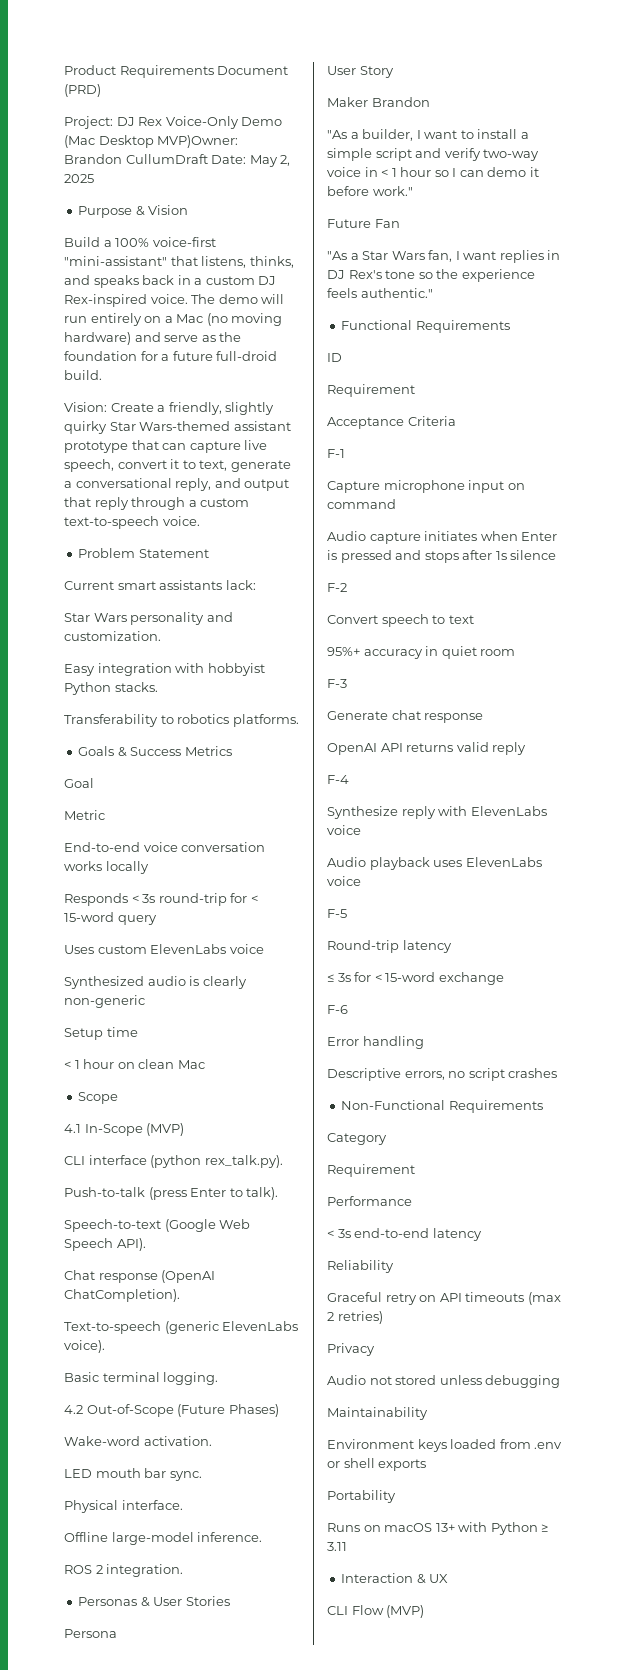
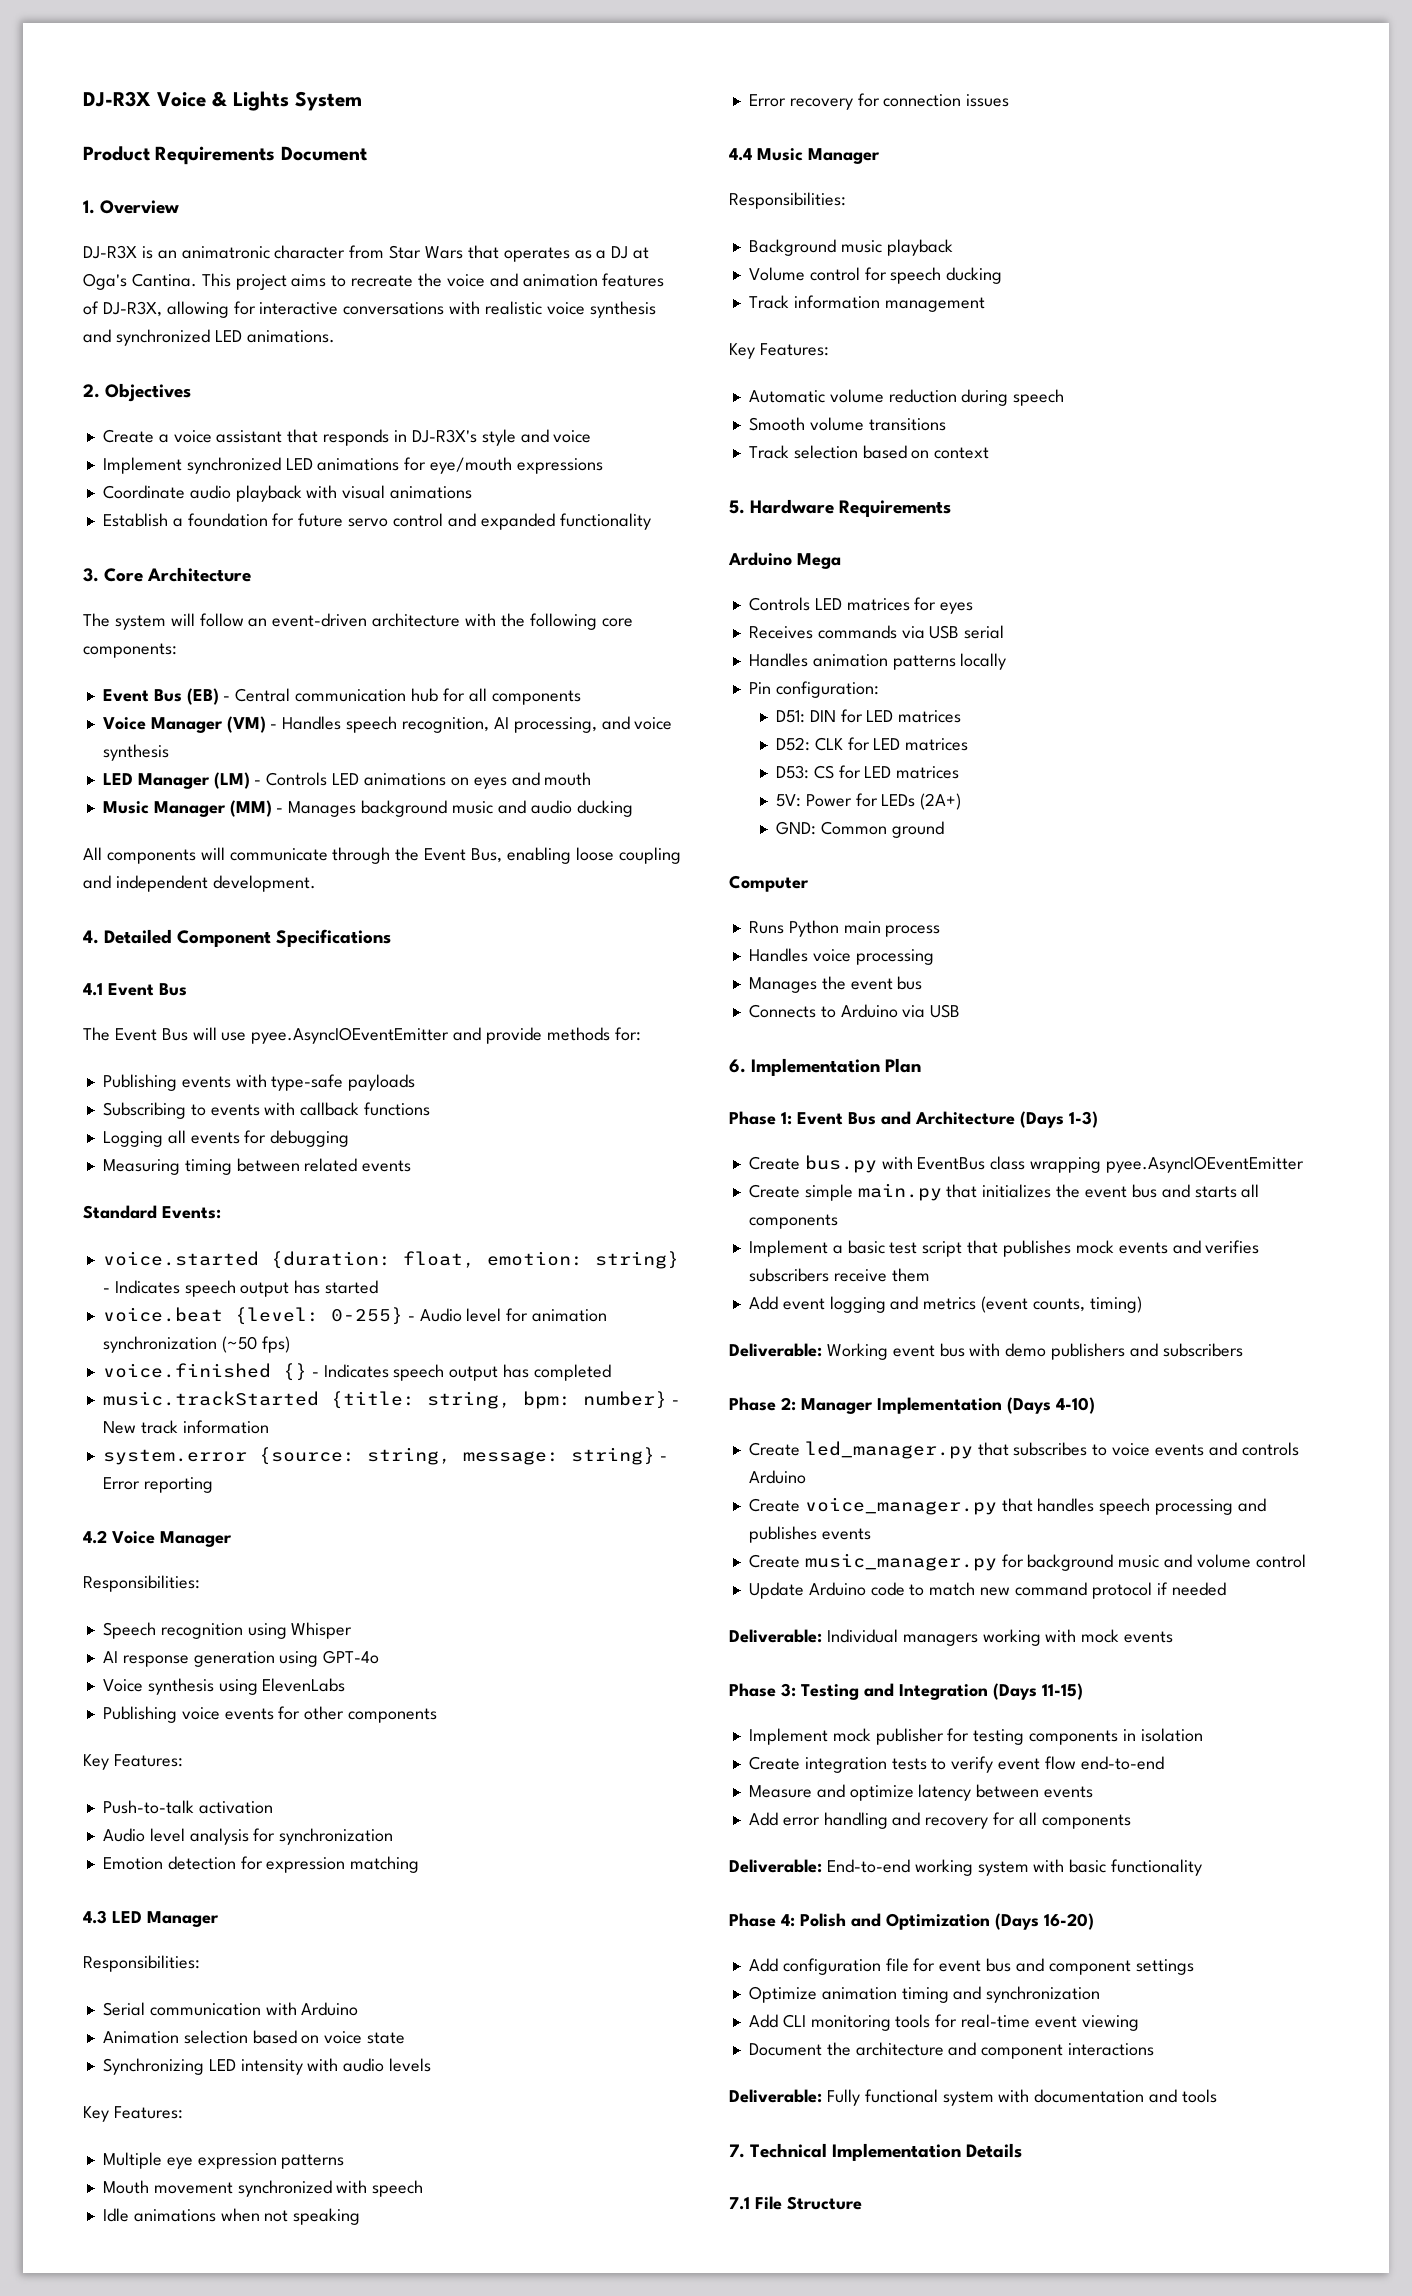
[64,65,289,78] [64,84,101,97] [64,116,283,129] [64,135,239,148] [64,154,291,167] [64,174,94,183] [78,205,189,218] [64,237,216,247] [64,256,294,268] [64,275,277,288] [64,294,285,307] [64,313,283,326] [64,332,242,345] [64,351,278,361] [64,370,102,380] [64,402,275,415] [64,421,291,434] [64,440,268,453] [64,459,291,472] [64,478,290,491] [64,497,250,510] [64,516,200,529] [78,548,209,558] [64,580,256,590] [64,612,233,625] [64,631,161,641] [64,663,265,676] [64,682,158,695] [64,714,299,727] [78,746,232,757] [64,778,94,788] [64,810,105,820] [64,842,266,852] [64,861,149,874] [64,893,258,906] [64,912,157,925] [64,944,264,954] [64,976,247,989] [64,995,145,1008] [64,1027,138,1040] [64,1059,205,1069] [78,1092,119,1104] [64,1123,185,1136] [64,1155,283,1168] [64,1187,279,1200] [64,1219,251,1232] [64,1238,146,1251] [64,1270,216,1283] [64,1289,180,1302] [64,1321,299,1334] [64,1340,105,1353] [64,1372,219,1385] [64,1404,279,1417] [64,1436,212,1446] [64,1468,202,1481] [64,1500,183,1513] [64,1532,263,1545] [64,1564,184,1577] [78,1596,230,1607] [64,1629,117,1638] [327,66,394,78] [327,97,430,107] [327,129,529,141] [327,148,540,161] [327,167,539,177] [327,186,413,196] [327,219,400,228] [327,250,561,263] [327,269,535,282] [327,288,433,298] [341,320,510,333] [327,353,342,362] [327,384,415,397] [327,416,456,429] [327,449,345,458] [327,480,525,493] [327,499,396,509] [327,531,558,544] [327,550,557,563] [327,583,347,592] [327,614,474,627] [327,646,516,659] [327,679,347,688] [327,710,484,723] [327,742,527,755] [327,775,349,784] [327,806,547,819] [327,825,361,835] [327,857,542,870] [327,876,361,886] [327,909,347,918] [327,940,452,953] [327,972,504,985] [327,1005,348,1014] [327,1036,424,1049] [327,1068,558,1081] [341,1100,543,1113] [327,1133,387,1145] [327,1164,415,1177] [327,1196,412,1206] [327,1228,482,1241] [327,1260,394,1273] [327,1292,561,1305] [327,1311,383,1324] [327,1343,375,1356] [327,1375,561,1388] [327,1407,428,1420] [327,1439,563,1452] [327,1458,427,1471] [327,1490,396,1503] [327,1522,549,1535] [327,1542,347,1551] [341,1573,449,1584] [327,1605,425,1618] Product Requirements Document (PRD) // Project: DJ Rex Voice-Only Demo (Mac Desktop MVP)Owner: Brandon CullumDraft Date: May 2, 2025 // Purpose & Vision // Build a 100% voice-first "mini-assistant" that listens, thinks, and speaks back in a custom DJ Rex-inspired voice. The demo will run entirely on a Mac (no moving hardware) and serve as the foundation for a future full-droid build. // Vision: Create a friendly, slightly quirky Star Wars-themed assistant prototype that can capture live speech, convert it to text, generate a conversational reply, and output that reply through a custom text-to-speech voice. // Problem Statement // Current smart assistants lack: // Star Wars personality and customization. // Easy integration with hobbyist Python stacks. // Transferability to robotics platforms. // Goals & Success Metrics // Goal // Metric // End-to-end voice conversation works locally // Responds < 3s round-trip for < 15-word query // Uses custom ElevenLabs voice // Synthesized audio is clearly non-generic // Setup time // < 1 hour on clean Mac // Scope // 4.1 In-Scope (MVP) // CLI interface (python rex_talk.py). // Push-to-talk (press Enter to talk). // Speech-to-text (Google Web Speech API). // Chat response (OpenAI ChatCompletion). // Text-to-speech (generic ElevenLabs voice). // Basic terminal logging. // 4.2 Out-of-Scope (Future Phases) // Wake-word activation. // LED mouth bar sync. // Physical interface. // Offline large-model inference. // ROS 2 integration. // Personas & User Stories // Persona // User Story // Maker Brandon // "As a builder, I want to install a simple script and verify two-way voice in < 1 hour so I can demo it before work." // Future Fan // "As a Star Wars fan, I want replies in DJ Rex's tone so the experience feels authentic." // Functional Requirements // ID // Requirement // Acceptance Criteria // F-1 // Capture microphone input on command // Audio capture initiates when Enter is pressed and stops after 1s silence // F-2 // Convert speech to text // 95%+ accuracy in quiet room // F-3 // Generate chat response // OpenAI API returns valid reply // F-4 // Synthesize reply with ElevenLabs voice // Audio playback uses ElevenLabs voice // F-5 // Round-trip latency // ≤ 3s for < 15-word exchange // F-6 // Error handling // Descriptive errors, no script crashes // Non-Functional Requirements // Category // Requirement // Performance // < 3s end-to-end latency // Reliability // Graceful retry on API timeouts (max 2 retries) // Privacy // Audio not stored unless debugging // Maintainability // Environment keys loaded from .env or shell exports // Portability // Runs on macOS 13+ with Python ≥ 3.11 // Interaction & UX // CLI Flow (MVP) -> [83,91,362,111] [83,146,367,165] [83,200,180,214] [83,245,650,262] [83,273,665,290] [83,301,656,318] [83,329,335,346] [83,383,192,402] [102,429,592,446] [102,457,603,474] [102,485,473,502] [102,513,651,530] [83,567,252,582] [83,613,633,630] [83,643,177,658] [102,688,581,705] [102,716,673,733] [102,744,169,761] [102,772,592,789] [102,800,633,817] [83,847,681,864] [83,875,316,892] [83,929,392,947] [83,983,187,996] [83,1027,641,1044] [102,1074,416,1091] [102,1102,431,1119] [102,1130,350,1147] [102,1158,412,1175] [83,1205,221,1219] [102,1251,679,1269] [102,1280,379,1297] [102,1307,608,1325] [102,1336,290,1353] [102,1363,611,1381] [102,1391,679,1409] [102,1420,269,1434] [102,1447,667,1465] [102,1477,213,1493] [83,1530,232,1547] [83,1575,200,1592] [102,1622,353,1639] [102,1650,380,1667] [102,1678,346,1695] [102,1706,438,1723] [83,1754,183,1770] [102,1800,273,1814] [102,1828,394,1845] [102,1856,420,1873] [83,1910,219,1927] [83,1955,200,1972] [102,2002,359,2016] [102,2030,406,2044] [102,2058,432,2075] [83,2106,183,2122] [102,2152,345,2169] [102,2180,424,2197] [102,2208,361,2225] [748,93,1010,110] [729,148,880,164] [729,192,846,209] [748,239,953,256] [748,267,1003,284] [748,295,985,312] [729,343,829,359] [748,389,1065,406] [748,417,946,431] [748,445,990,459] [729,499,952,517] [728,552,841,569] [748,597,974,614] [748,625,1005,639] [748,653,1007,670] [748,681,879,698] [775,709,962,723] [775,737,969,751] [775,765,960,779] [775,793,962,810] [775,821,944,838] [729,875,809,892] [748,920,941,937] [748,948,934,965] [748,976,923,993] [748,1004,961,1018] [729,1058,922,1076] [729,1111,1098,1128] [748,1155,1304,1173] [748,1183,1260,1201] [748,1214,838,1229] [748,1240,1260,1257] [748,1268,930,1282] [748,1296,1142,1313] [729,1343,1243,1360] [729,1397,1095,1414] [748,1441,1299,1459] [748,1470,806,1484] [748,1497,1266,1515] [748,1526,871,1543] [748,1553,1306,1571] [748,1582,1226,1599] [729,1629,1174,1646] [729,1683,1083,1700] [748,1728,1203,1745] [748,1756,1164,1773] [748,1784,1094,1801] [748,1812,1131,1829] [729,1859,1203,1876] [729,1913,1094,1930] [748,1958,1194,1975] [748,1986,1101,2003] [748,2014,1139,2031] [748,2042,1155,2059] [729,2089,1218,2106] [729,2143,1023,2161] [729,2196,862,2210] DJ-R3X Voice & Lights System // Product Requirements Document // 1. Overview // DJ-R3X is an animatronic character from Star Wars that operates as a DJ at Oga's Cantina. This project aims to recreate the voice and animation features of DJ-R3X, allowing for interactive conversations with realistic voice synthesis and synchronized LED animations. // 2. Objectives // Create a voice assistant that responds in DJ-R3X's style and voice // Implement synchronized LED animations for eye/mouth expressions // Coordinate audio playback with visual animations // Establish a foundation for future servo control and expanded functionality // 3. Core Architecture // The system will follow an event-driven architecture with the following core components: // Event Bus (EB) - Central communication hub for all components // Voice Manager (VM) - Handles speech recognition, AI processing, and voice synthesis // LED Manager (LM) - Controls LED animations on eyes and mouth // Music Manager (MM) - Manages background music and audio ducking // All components will communicate through the Event Bus, enabling loose coupling and independent development. // 4. Detailed Component Specifications // 4.1 Event Bus // The Event Bus will use pyee.AsyncIOEventEmitter and provide methods for: // Publishing events with type-safe payloads // Subscribing to events with callback functions // Logging all events for debugging // Measuring timing between related events // Standard Events: // voice.started {duration: float, emotion: string} - Indicates speech output has started // voice.beat {level: 0-255} - Audio level for animation synchronization (~50 fps) // voice.finished {} - Indicates speech output has completed // music.trackStarted {title: string, bpm: number} - New track information // system.error {source: string, message: string} - Error reporting // 4.2 Voice Manager // Responsibilities: // Speech recognition using Whisper // AI response generation using GPT-4o // Voice synthesis using ElevenLabs // Publishing voice events for other components // Key Features: // Push-to-talk activation // Audio level analysis for synchronization // Emotion detection for expression matching // 4.3 LED Manager // Responsibilities: // Serial communication with Arduino // Animation selection based on voice state // Synchronizing LED intensity with audio levels // Key Features: // Multiple eye expression patterns // Mouth movement synchronized with speech // Idle animations when not speaking // Error recovery for connection issues // 4.4 Music Manager // Responsibilities: // Background music playback // Volume control for speech ducking // Track information management // Key Features: // Automatic volume reduction during speech // Smooth volume transitions // Track selection based on context // 5. Hardware Requirements // Arduino Mega // Controls LED matrices for eyes // Receives commands via USB serial // Handles animation patterns locally // Pin configuration: // D51: DIN for LED matrices // D52: CLK for LED matrices // D53: CS for LED matrices // 5V: Power for LEDs (2A+) // GND: Common ground // Computer // Runs Python main process // Handles voice processing // Manages the event bus // Connects to Arduino via USB // 6. Implementation Plan // Phase 1: Event Bus and Architecture (Days 1-3) // Create bus.py with EventBus class wrapping pyee.AsyncIOEventEmitter // Create simple main.py that initializes the event bus and starts all components // Implement a basic test script that publishes mock events and verifies subscribers receive them // Add event logging and metrics (event counts, timing) // Deliverable: Working event bus with demo publishers and subscribers // Phase 2: Manager Implementation (Days 4-10) // Create led_manager.py that subscribes to voice events and controls Arduino // Create voice_manager.py that handles speech processing and publishes events // Create music_manager.py for background music and volume control // Update Arduino code to match new command protocol if needed // Deliverable: Individual managers working with mock events // Phase 3: Testing and Integration (Days 11-15) // Implement mock publisher for testing components in isolation // Create integration tests to verify event flow end-to-end // Measure and optimize latency between events // Add error handling and recovery for all components // Deliverable: End-to-end working system with basic functionality // Phase 4: Polish and Optimization (Days 16-20) // Add configuration file for event bus and component settings // Optimize animation timing and synchronization // Add CLI monitoring tools for real-time event viewing // Document the architecture and component interactions // Deliverable: Fully functional system with documentation and tools // 7. Technical Implementation Details // 7.1 File Structure

